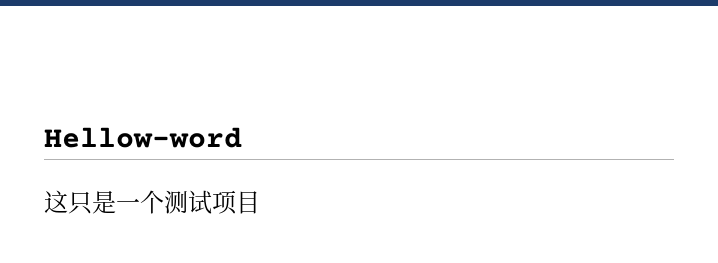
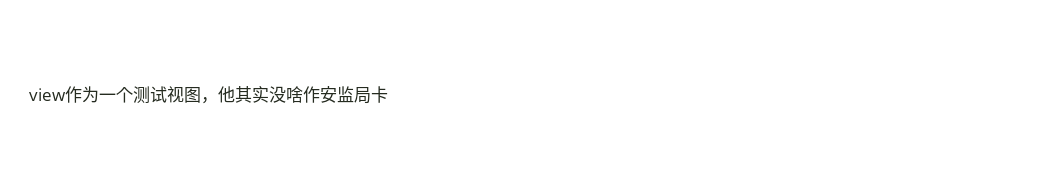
[44,127,242,148] [44,190,260,215] Hellow-word // 这只是一个测试项目 -> [29,86,388,104] view作为一个测试视图，他其实没啥作安监局卡

